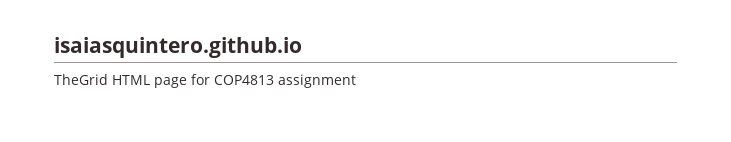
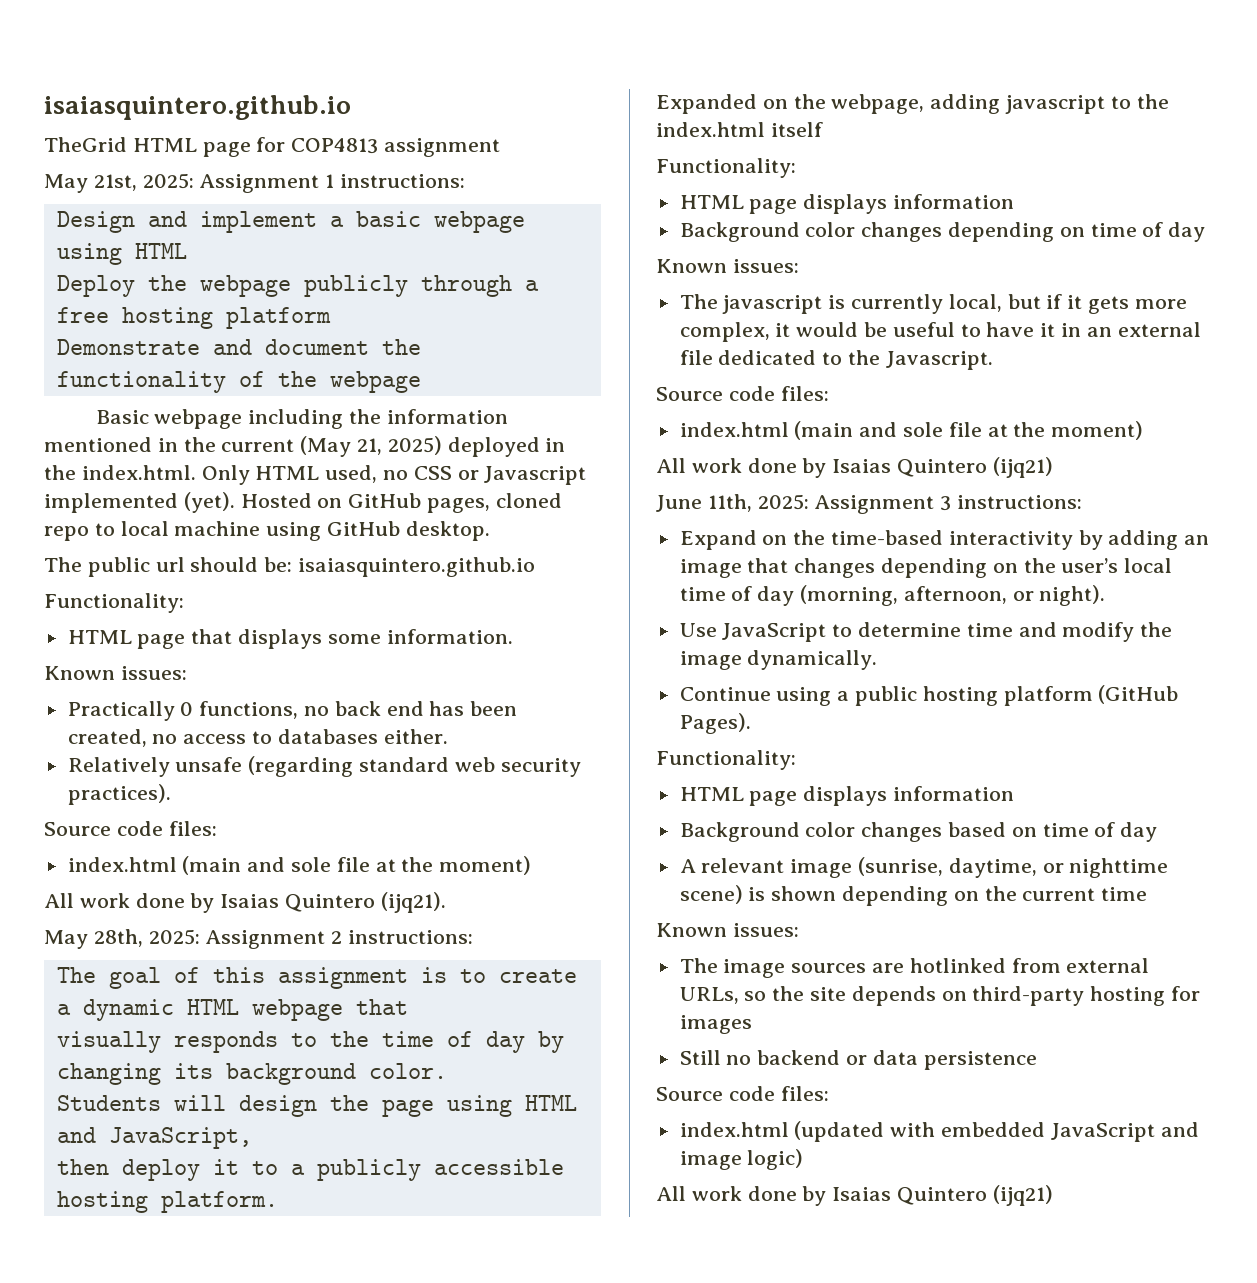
(356, 81) none -> [44,173,466,193] [56,211,525,233] [56,243,187,265] [56,275,539,297] [56,307,331,329] [56,339,421,355] [56,371,421,393] [95,409,508,429] [44,436,566,457] [44,465,587,485] [44,492,562,513] [44,521,490,541] [44,557,536,577] [44,593,184,613] [67,629,513,649] [44,666,187,680] [67,701,518,721] [67,729,448,747] [67,756,581,777] [67,784,171,805] [44,821,217,836] [67,856,532,875] [44,892,446,913] [44,929,474,949] [56,967,577,989] [56,999,408,1021] [56,1031,564,1053] [56,1063,447,1085] [56,1095,577,1117] [56,1127,252,1149] [56,1159,564,1181] [56,1191,278,1213] [656,94,1169,114] [656,122,823,137] [656,158,796,178] [679,194,1015,214] [679,222,1206,242] [656,259,799,273] [679,294,1187,314] [679,322,1201,342] [679,350,993,370] [656,386,829,401] [679,421,1144,440] [656,457,1053,478] [656,494,1083,514] [679,530,1210,550] [679,558,1173,578] [679,585,1106,606] [679,622,1173,642] [679,650,878,670] [679,685,1179,706] [679,713,751,734] [656,750,796,770] [679,786,1015,806] [679,822,1158,842] [679,857,1169,878] [679,885,1148,906] [656,923,799,937] [679,958,1150,978] [679,986,1201,1006] [679,1015,752,1034] [679,1050,1037,1070] [656,1086,829,1101] [679,1121,1199,1142] [679,1149,804,1170] [656,1185,1053,1206] // May 21st, 2025: Assignment 1 instructions: // Design and implement a basic webpage using HTML // Deploy the webpage publicly through a free hosting platform // Demonstrate and document the functionality of the webpage // Basic webpage including the information mentioned in the current (May 21, 2025) deployed in the index.html. Only HTML used, no CSS or Javascript implemented (yet). Hosted on GitHub pages, cloned repo to local machine using GitHub desktop. // The public url should be: isaiasquintero.github.io // Functionality: // HTML page that displays some information. // Known issues: // Practically 0 functions, no back end has been created, no access to databases either. // Relatively unsafe (regarding standard web security practices). // Source code files: // index.html (main and sole file at the moment) // All work done by Isaias Quintero (ijq21). // May 28th, 2025: Assignment 2 instructions: // The goal of this assignment is to create a dynamic HTML webpage that // visually responds to the time of day by changing its background color. // Students will design the page using HTML and JavaScript, // then deploy it to a publicly accessible hosting platform. // Expanded on the webpage, adding javascript to the index.html itself // Functionality: // HTML page displays information // Background color changes depending on time of day // Known issues: // The javascript is currently local, but if it gets more complex, it would be useful to have it in an external file dedicated to the Javascript. // Source code files: // index.html (main and sole file at the moment) // All work done by Isaias Quintero (ijq21) // June 11th, 2025: Assignment 3 instructions: // Expand on the time-based interactivity by adding an image that changes depending on the user’s local time of day (morning, afternoon, or night). // Use JavaScript to determine time and modify the image dynamically. // Continue using a public hosting platform (GitHub Pages). // Functionality: // HTML page displays information // Background color changes based on time of day // A relevant image (sunrise, daytime, or nighttime scene) is shown depending on the current time // Known issues: // The image sources are hotlinked from external URLs, so the site depends on third-party hosting for images // Still no backend or data persistence // Source code files: // index.html (updated with embedded JavaScript and image logic) // All work done by Isaias Quintero (ijq21)

